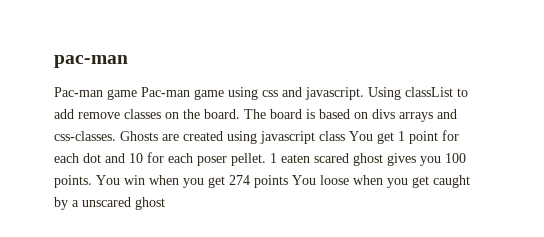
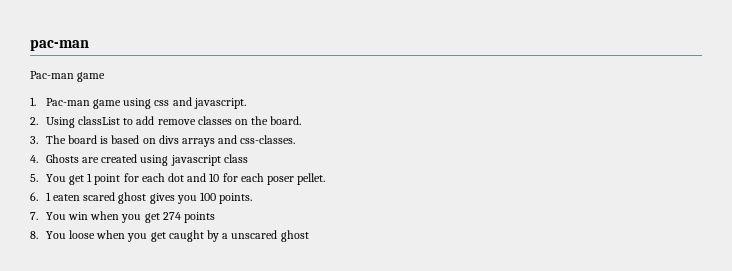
(137, 94) none -> [30,97,36,106] // 1.
(364, 93) none -> [30,117,38,125] // 2.
(240, 114) none -> [30,136,38,144] // 3.
(116, 136) none -> [30,155,38,163] // 4.
(345, 136) none -> [30,174,38,182] // 5.
(266, 159) none -> [30,192,38,201] // 6.
(92, 181) none -> [30,212,38,220] // 7.
(288, 181) none -> [30,231,38,239] // 8.

